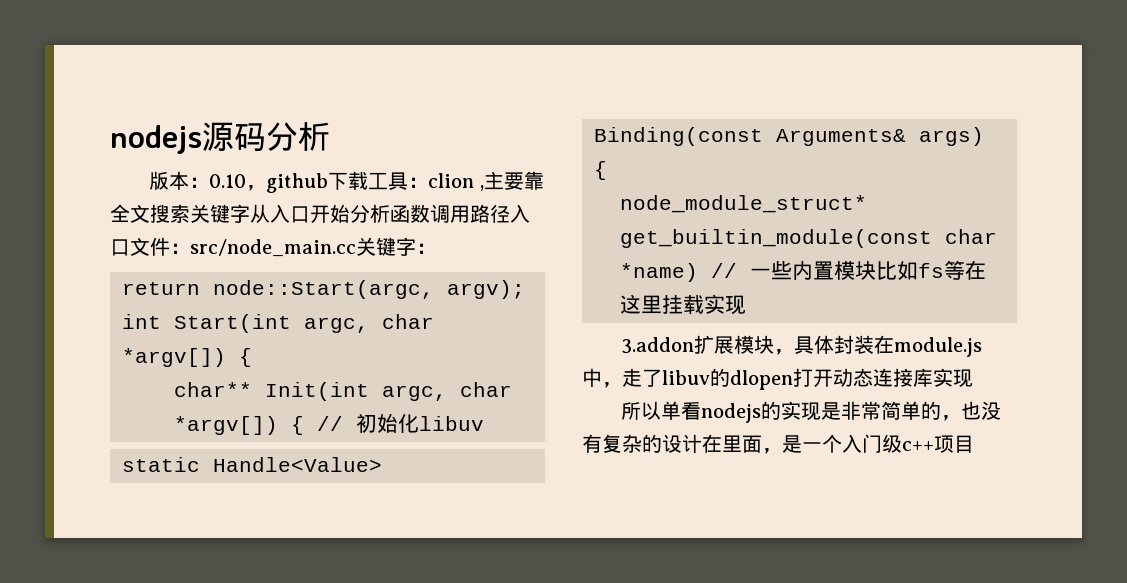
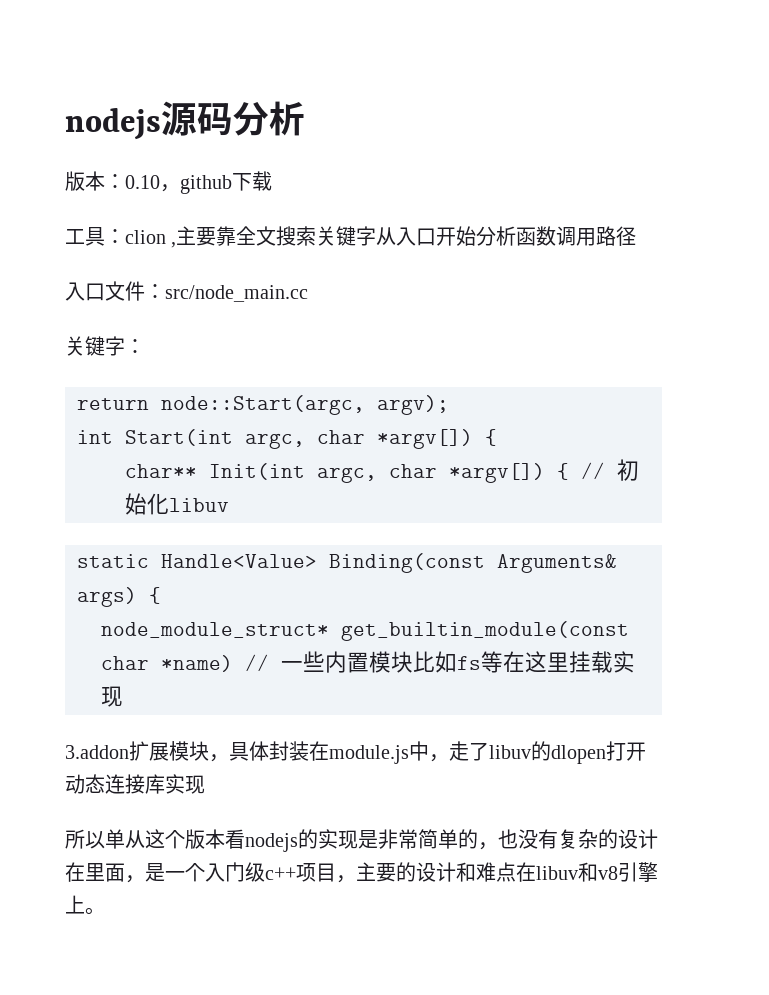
(369, 180) none -> (272, 181) //
(510, 213) none -> (637, 236) //
(356, 248) none -> (308, 293) //
(682, 410) none -> [125,829,225,849] 从这个版本
(974, 444) none -> [336,862,658,883] [65,895,105,915] ，主要的设计和难点在libuv和v8引擎上。

